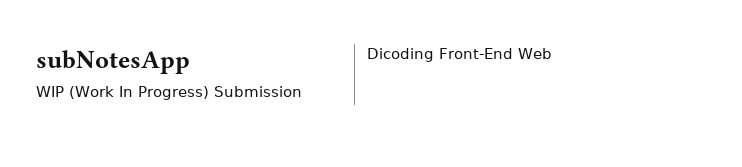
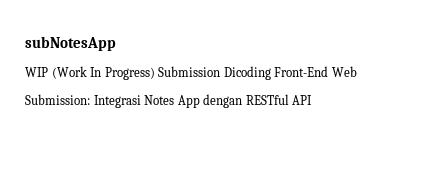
(552, 53) none -> [25,94,313,108] // Submission: Integrasi Notes App dengan RESTful API

